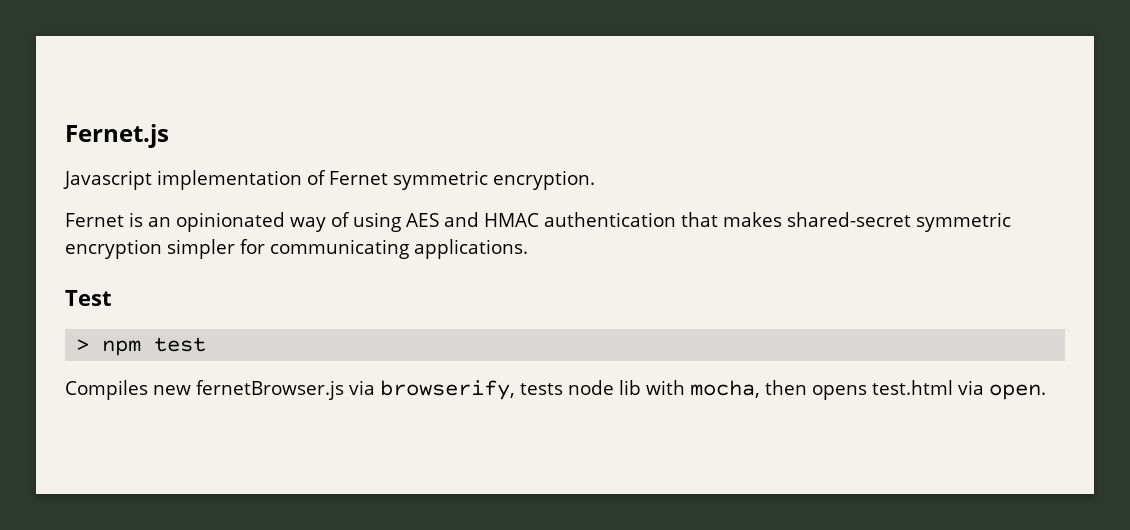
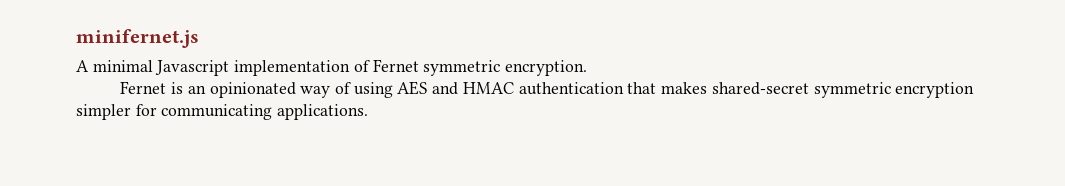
[65,124,169,148] Fernet.js // -> [76,29,199,48] [76,60,153,72] minifernet.js // A minimal
[65,290,112,306] [76,337,207,356] [65,380,1046,400] // Test // > npm test // Compiles new fernetBrowser.js via browserify, tests node lib with mocha, then opens test.html via open. -> (369, 112) none

